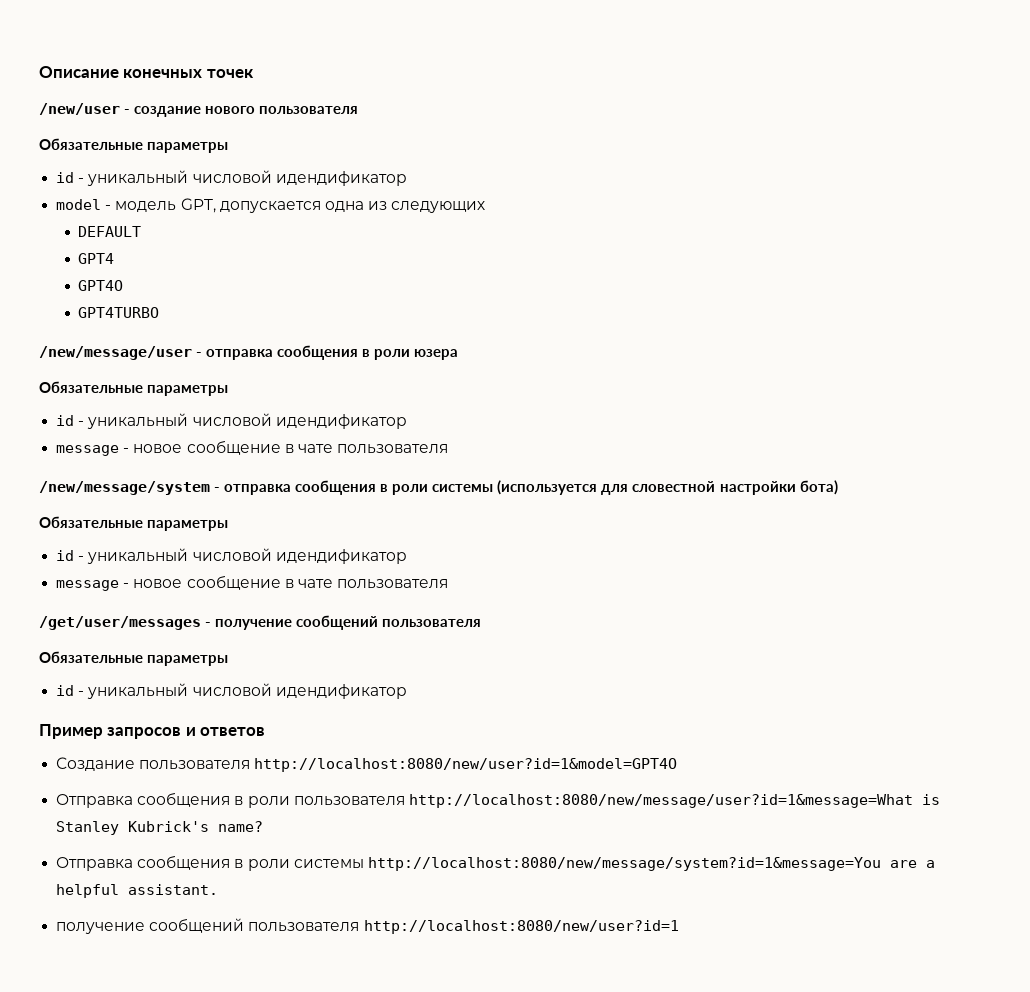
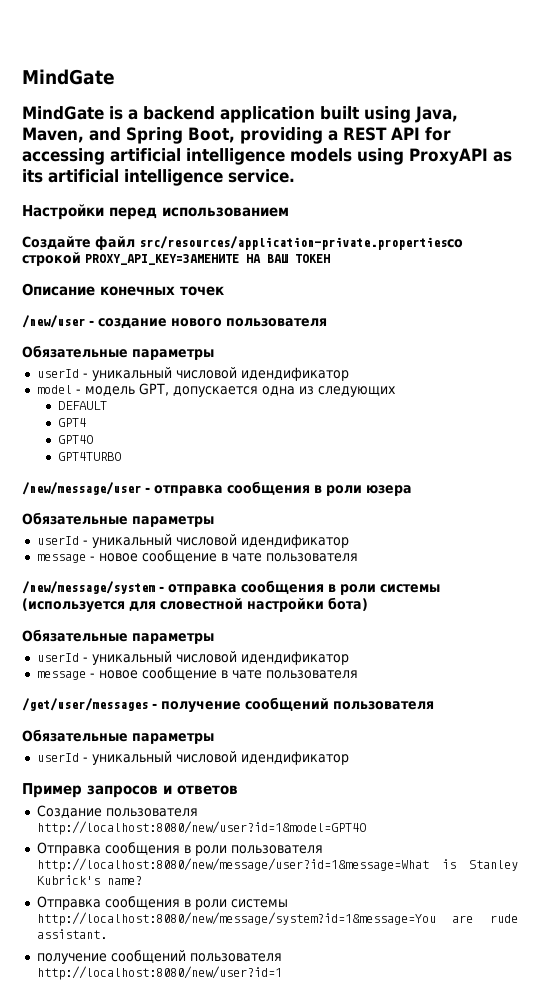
(39, 72) none -> [22,69,115,85] [22,106,458,123] [22,127,451,144] [22,148,512,165] [22,169,295,186] [22,204,289,220] [22,236,463,250] [22,252,330,266] MindGate // MindGate is a backend application built using Java, Maven, and Spring Boot, providing a REST API for accessing artificial intelligence models using ProxyAPI as its artificial intelligence service. // Настройки перед использованием // Создайте файл src/resources/application-private.propertiesсо строкой PROXY_API_KEY=ЗАМЕНИТЕ НА ВАШ ТОКЕН //
[56,172,75,183] id -> [36,369,79,378] userId
[56,415,75,426] id -> [36,536,79,545] userId
[56,550,75,561] id -> [36,653,79,662] userId
[56,685,75,696] id -> [36,753,79,762] userId
[925,860,935,868] [56,884,120,898] a helpful -> [490,914,518,923] rude

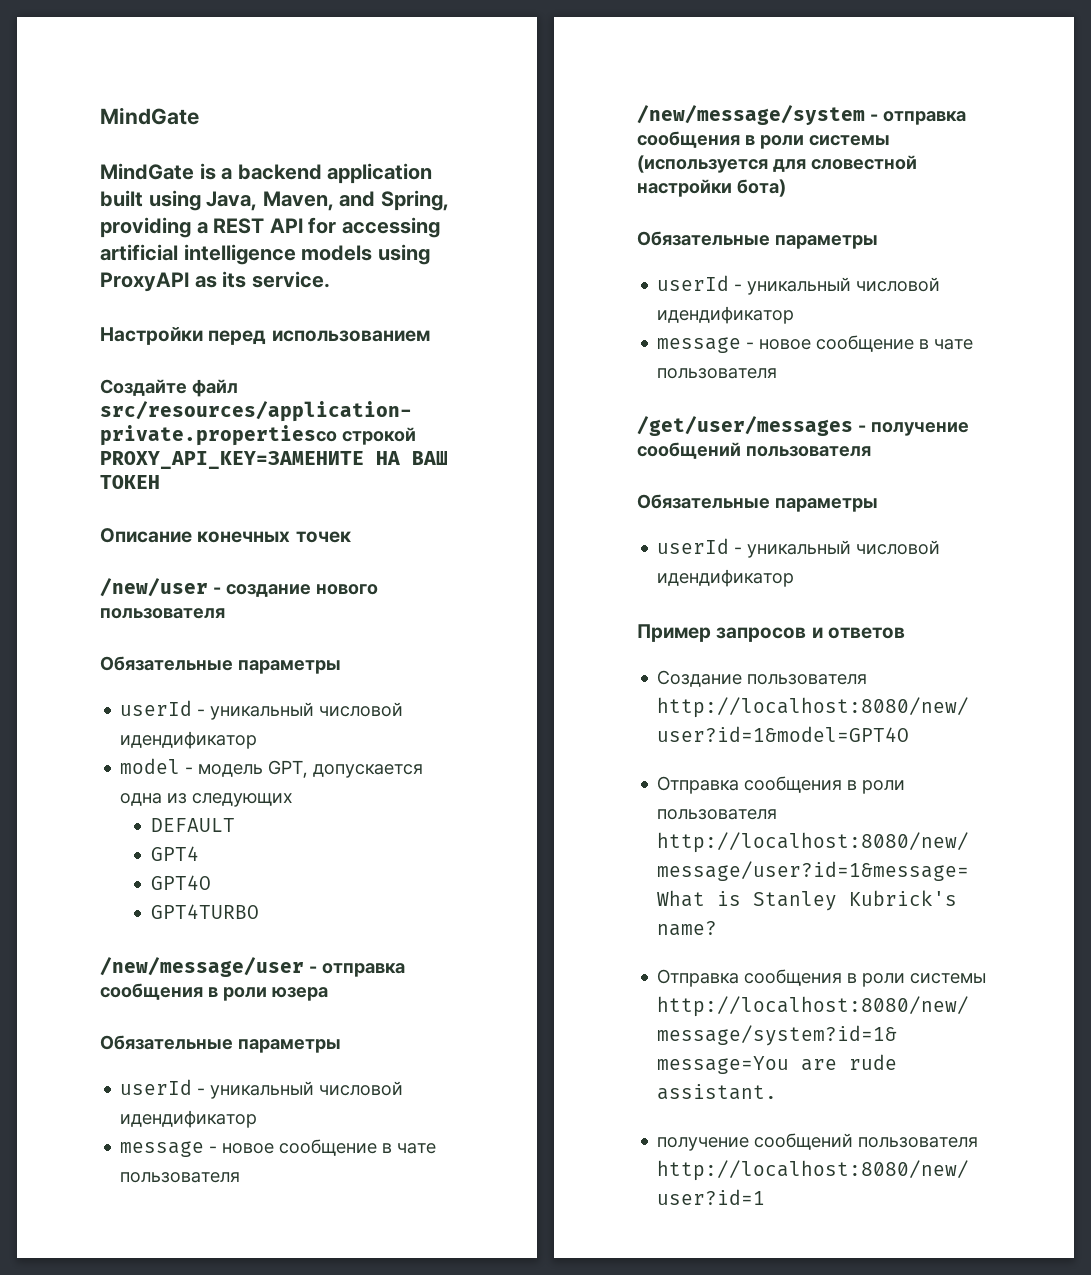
[126,127,235,144] Spring Boot, -> [380,190,449,211] Spring,
[48,169,223,186] artificial intelligence -> (247, 279) none

